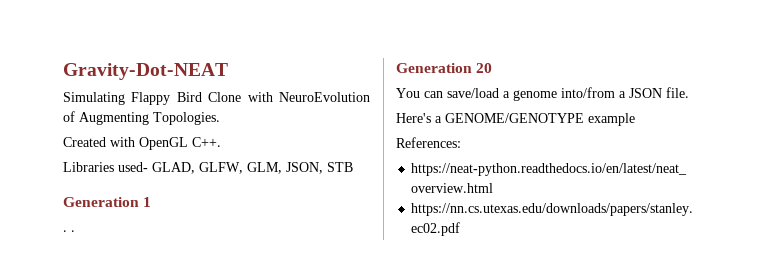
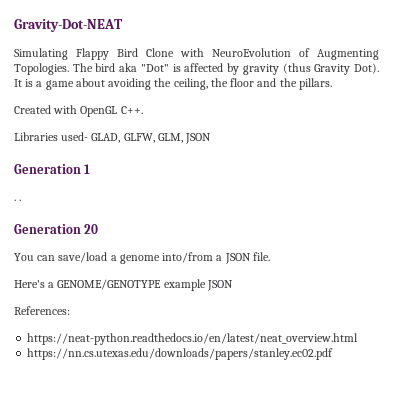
(220, 118) none -> [72,63,379,75] [14,78,332,90] The bird aka "Dot" is affected by gravity (thus Gravity Dot). It is a game about avoiding the ceiling, the floor and the pillars.
[286,162,353,174] JSON, STB -> [185,133,212,144] JSON
(635, 119) none -> [206,280,233,291] JSON

